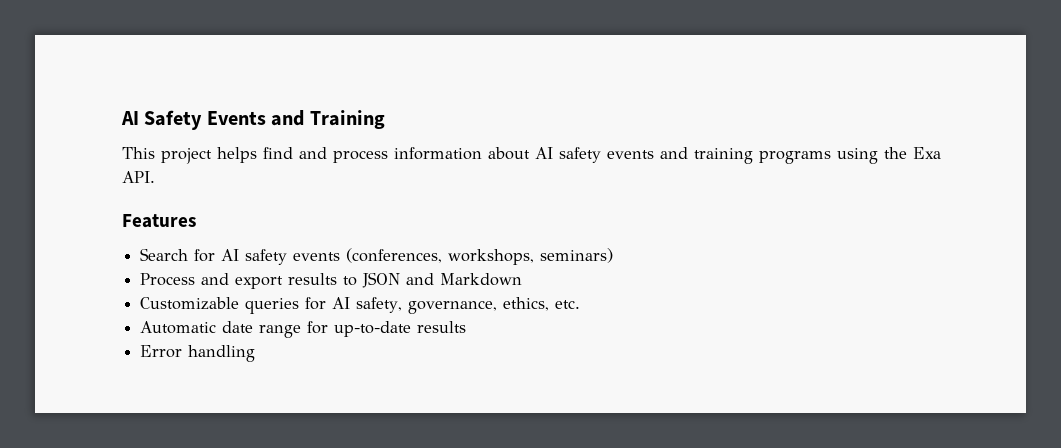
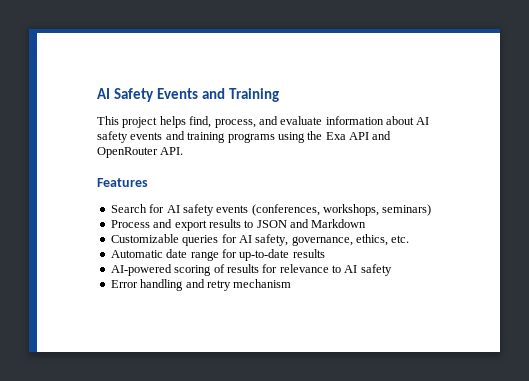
[263,147,388,163] find and process -> [189,116,323,128] find, process, and evaluate
(941, 153) none -> [349,131,392,140] [97,147,158,158] API and OpenRouter
(467, 327) none -> [110,264,392,276] // AI-powered scoring of results for relevance to AI safety
(256, 353) none -> [185,279,292,291] and retry mechanism

